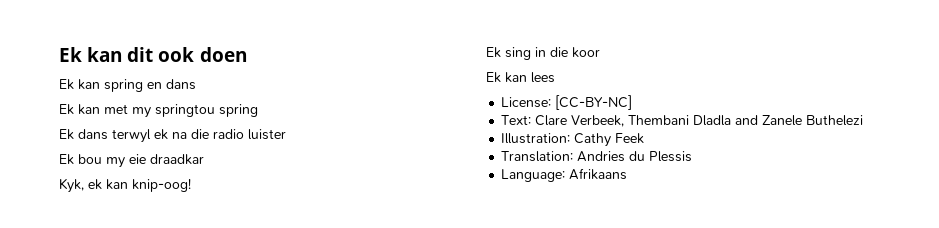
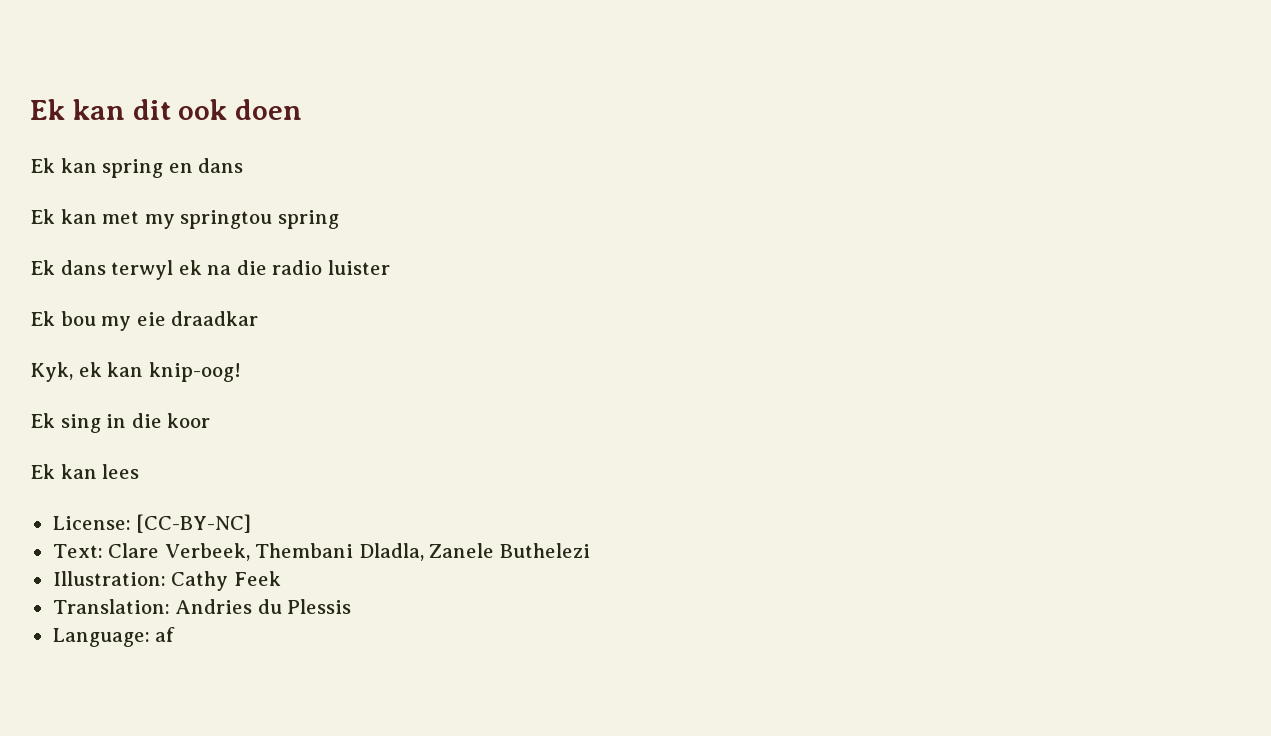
[693,115,759,126] Dladla and -> [358,543,424,561] Dladla,
[569,168,628,180] Afrikaans -> [155,627,176,642] af

